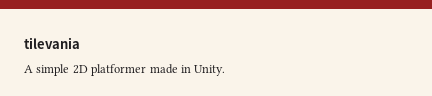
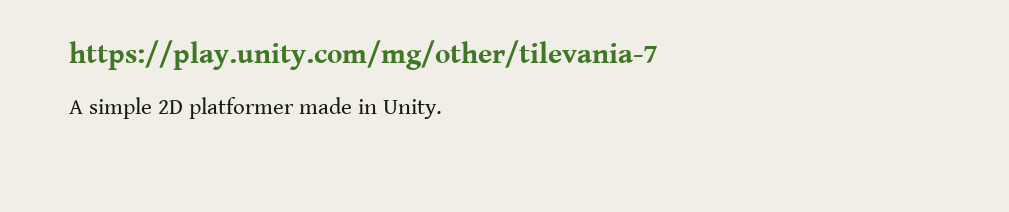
[24,37,80,49] tilevania -> [69,40,658,70] https://play.unity.com/mg/other/tilevania-7

